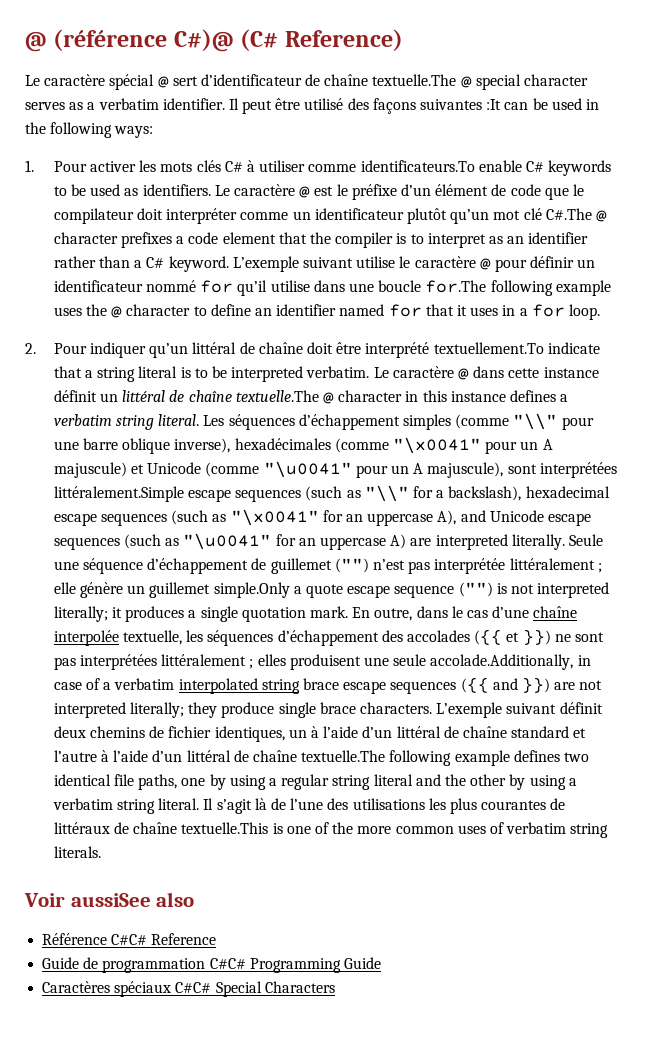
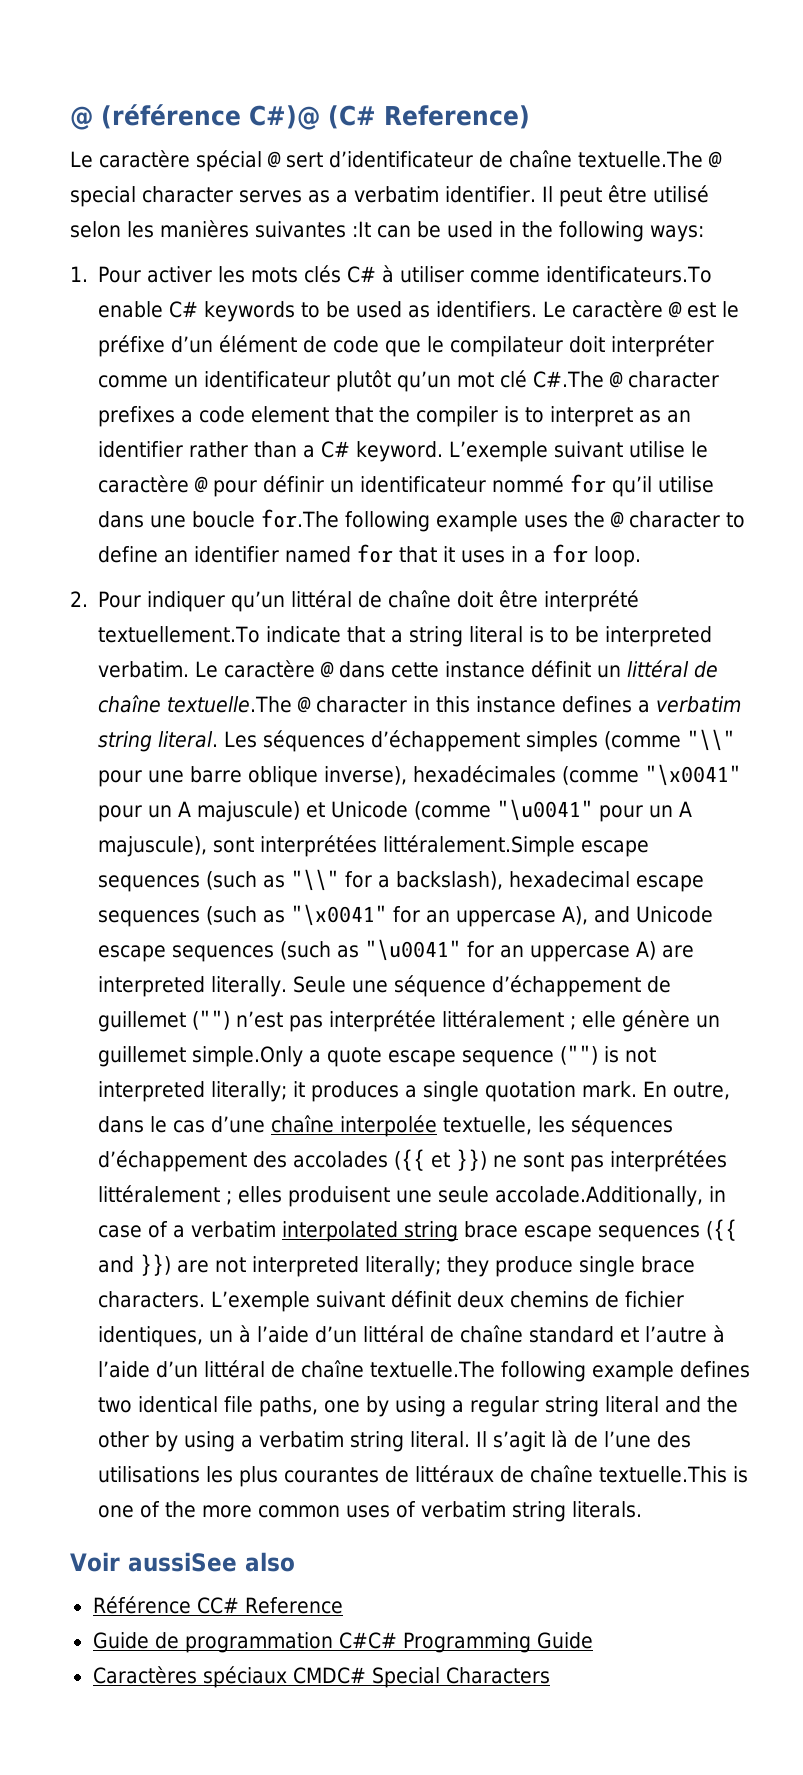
[347,98,416,114] des façons -> [70,220,249,238] selon les manières
[111,934,148,945] C#C# -> [196,1597,239,1614] CC#
[175,982,212,993] C#C# -> [292,1667,366,1684] CMDC#

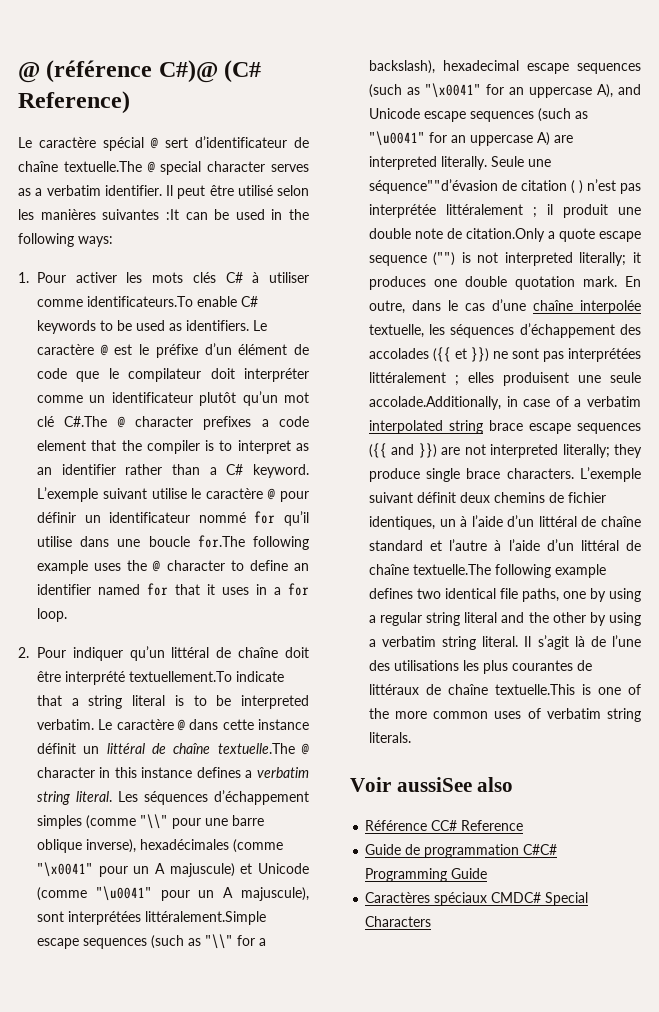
[394,975,672,997] [98,1010,231,1032] séquence d’échappement de guillemet ("") -> [368,179,583,194] séquence""d’évasion de citation ( )
[582,1010,721,1032] [98,1046,304,1067] elle génère un guillemet simple.Only -> [546,204,641,218] [368,228,545,242] il produit une double note de citation.Only
[405,1081,480,1102] a single -> [433,276,507,287] one double

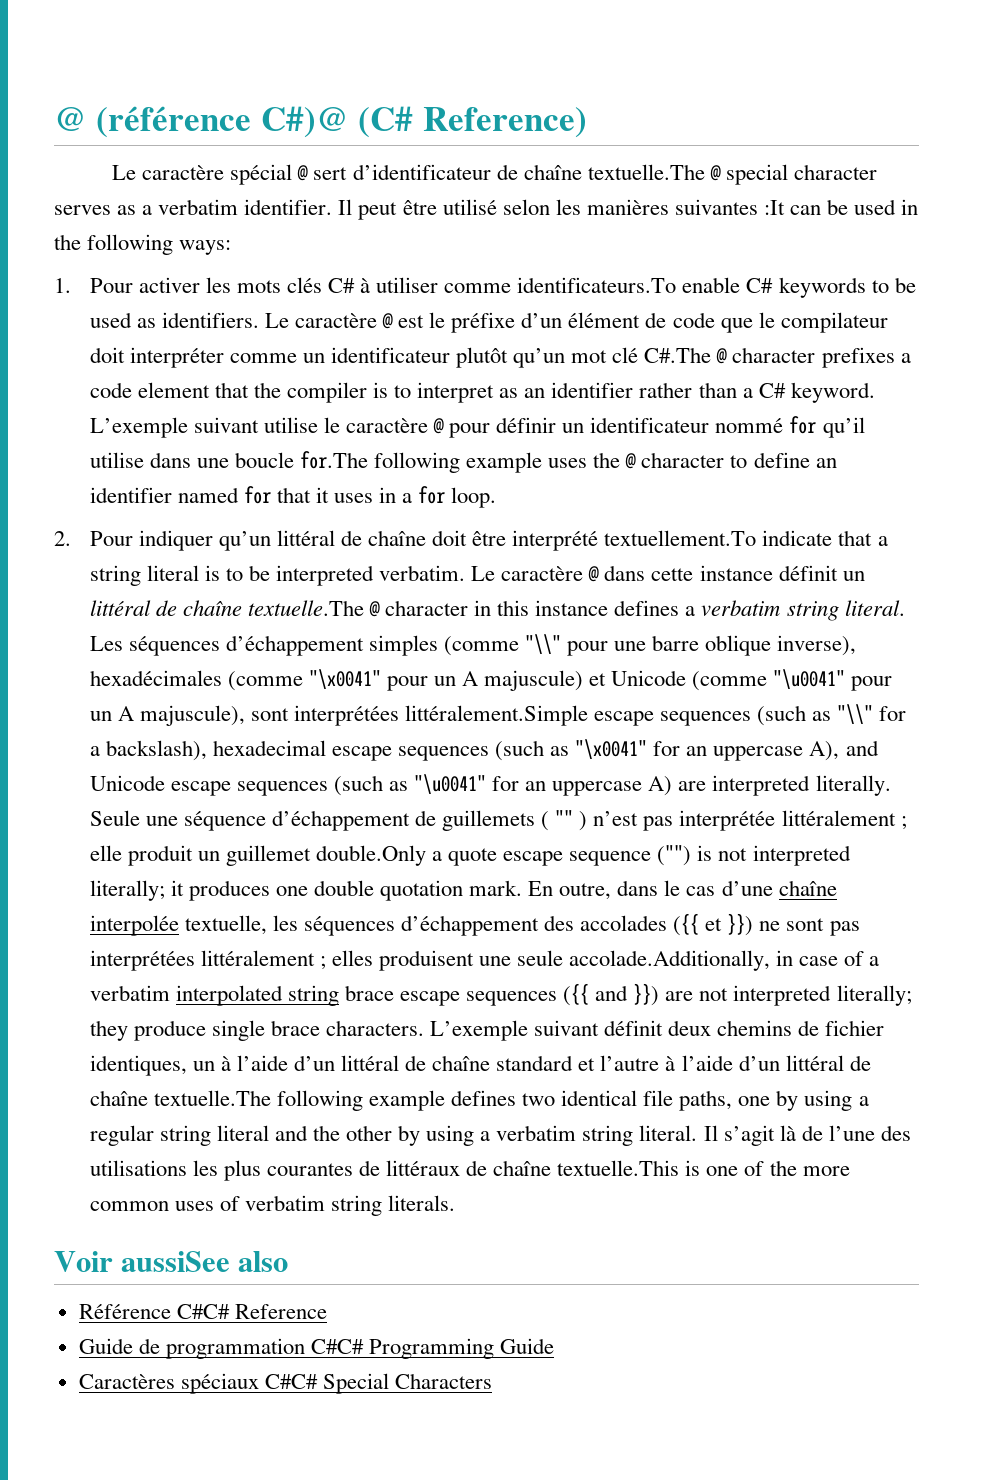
[368,179,575,194] séquence""d’évasion de citation ( -> [183,810,574,831] séquence d’échappement de guillemets ( ""
[546,204,641,218] [368,228,545,242] il produit une double note de citation.Only -> [89,845,426,866] elle produit un guillemet double.Only
[431,820,458,831] CC# -> [176,1304,230,1319] C#C#
[491,892,542,903] CMDC# -> [264,1374,318,1389] C#C#

